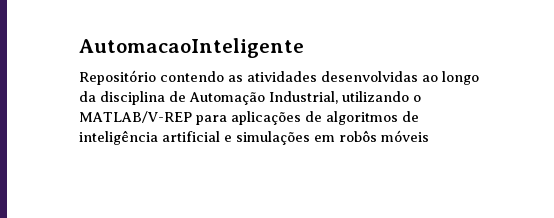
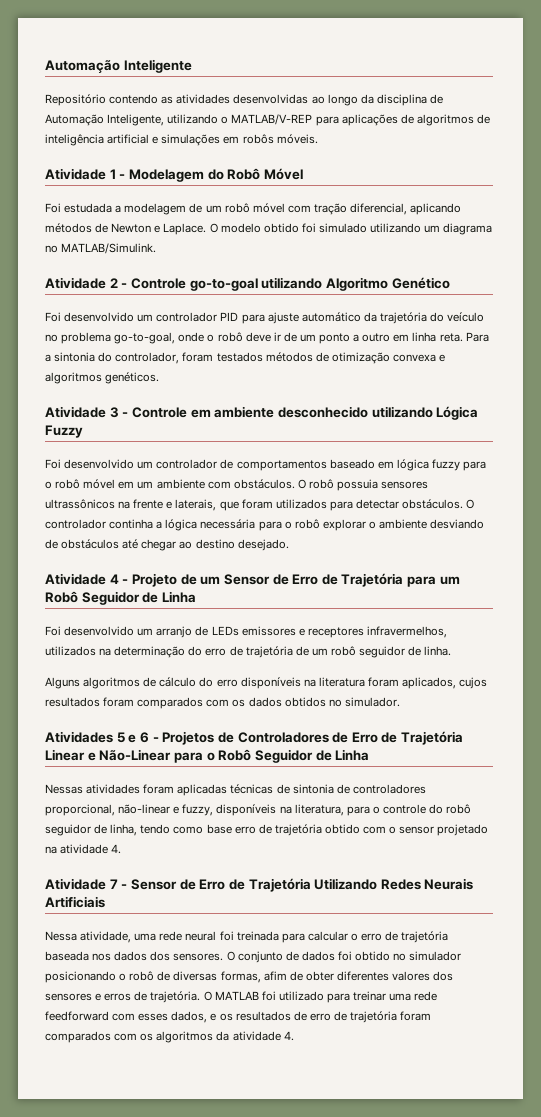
[79,38,304,58] AutomacaoInteligente -> [45,59,192,74] Automação Inteligente
[269,91,338,104] Industrial, -> [107,114,165,126] Inteligente,
[381,130,429,142] móveis -> [276,134,318,144] [45,168,303,182] [45,203,462,215] [45,223,493,235] [45,243,157,254] [45,277,450,291] [45,312,485,324] [45,332,489,344] [45,352,446,364] [45,372,160,384] [45,406,479,420] [45,425,83,438] [45,459,487,471] [45,479,429,491] [45,499,475,511] [45,519,485,531] [45,539,289,551] [45,573,460,587] [45,591,196,605] [45,626,447,638] [45,646,452,658] [45,677,488,689] [45,697,400,709] [45,731,464,745] [45,749,370,763] [45,784,426,796] [45,804,472,816] [45,824,489,836] [45,844,122,854] [45,878,474,892] [45,896,105,908] [45,931,449,943] [45,951,462,963] [45,971,454,983] [45,991,438,1003] [45,1011,432,1023] [45,1031,294,1043] móveis. // Atividade 1 - Modelagem do Robô Móvel // Foi estudada a modelagem de um robô móvel com tração diferencial, aplicando métodos de Newton e Laplace. O modelo obtido foi simulado utilizando um diagrama no MATLAB/Simulink. // Atividade 2 - Controle go-to-goal utilizando Algoritmo Genético // Foi desenvolvido um controlador PID para ajuste automático da trajetória do veículo no problema go-to-goal, onde o robô deve ir de um ponto a outro em linha reta. Para a sintonia do controlador, foram testados métodos de otimização convexa e algoritmos genéticos. // Atividade 3 - Controle em ambiente desconhecido utilizando Lógica Fuzzy // Foi desenvolvido um controlador de comportamentos baseado em lógica fuzzy para o robô móvel em um ambiente com obstáculos. O robô possuia sensores ultrassônicos na frente e laterais, que foram utilizados para detectar obstáculos. O controlador continha a lógica necessária para o robô explorar o ambiente desviando de obstáculos até chegar ao destino desejado. // Atividade 4 - Projeto de um Sensor de Erro de Trajetória para um Robô Seguidor de Linha // Foi desenvolvido um arranjo de LEDs emissores e receptores infravermelhos, utilizados na determinação do erro de trajetória de um robô seguidor de linha. // Alguns algoritmos de cálculo do erro disponíveis na literatura foram aplicados, cujos resultados foram comparados com os dados obtidos no simulador. // Atividades 5 e 6 - Projetos de Controladores de Erro de Trajetória Linear e Não-Linear para o Robô Seguidor de Linha // Nessas atividades foram aplicadas técnicas de sintonia de controladores proporcional, não-linear e fuzzy, disponíveis na literatura, para o controle do robô seguidor de linha, tendo como base erro de trajetória obtido com o sensor projetado na atividade 4. // Atividade 7 - Sensor de Erro de Trajetória Utilizando Redes Neurais Artificiais // Nessa atividade, uma rede neural foi treinada para calcular o erro de trajetória baseada nos dados dos sensores. O conjunto de dados foi obtido no simulador posicionando o robô de diversas formas, afim de obter diferentes valores dos sensores e erros de trajetória. O MATLAB foi utilizado para treinar uma rede feedforward com esses dados, e os resultados de erro de trajetória foram comparados com os algoritmos da atividade 4.

